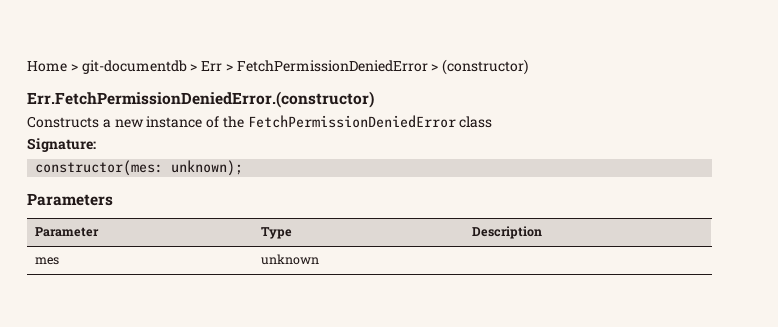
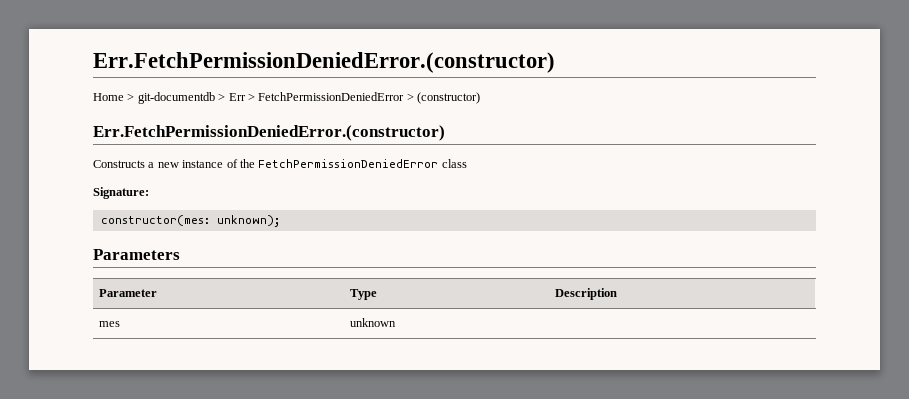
(27, 66) none -> [93,52,555,73] Err.FetchPermissionDeniedError.(constructor) //

